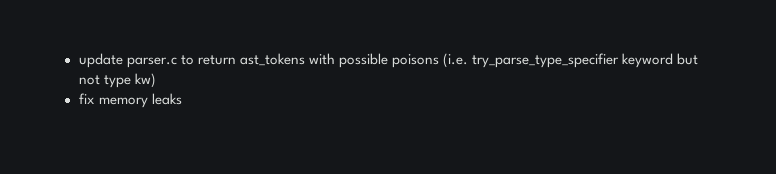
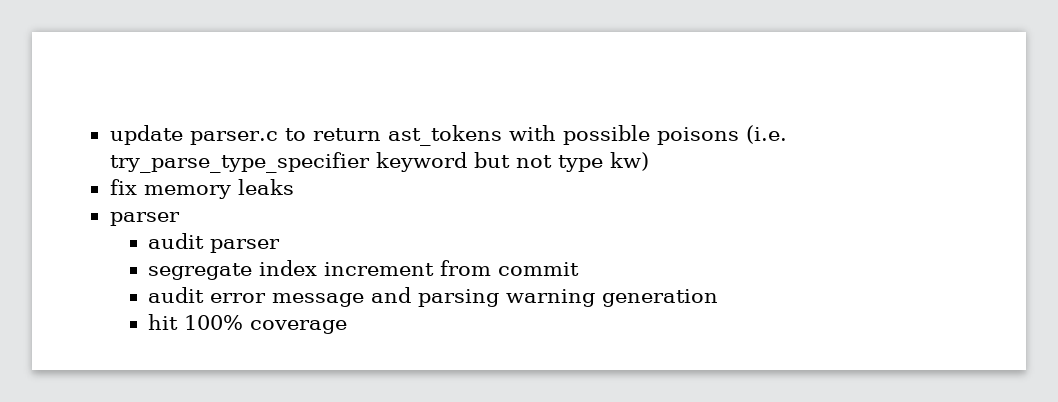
(182, 99) none -> [109,212,180,226] [148,233,281,253] [148,260,580,280] [148,287,719,307] [148,314,348,334] // parser // audit parser // segregate index increment from commit // audit error message and parsing warning generation // hit 100% coverage

